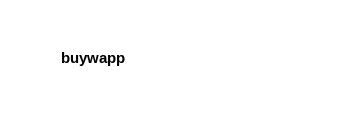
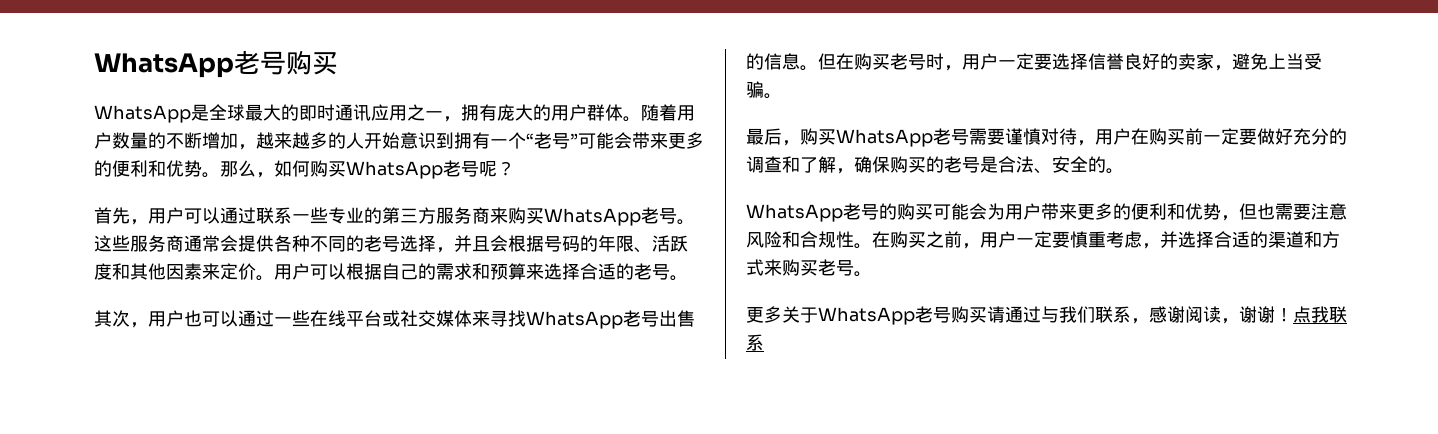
[61,52,125,66] buywapp -> [94,50,338,78] [94,104,695,123] [94,132,704,150] [94,160,515,179] [94,207,695,226] [94,235,688,253] [94,263,688,281] [94,310,695,329] [746,53,1322,71] [746,81,782,99] [746,128,1347,147] [746,156,1124,174] [746,203,1347,222] [746,231,1340,249] [746,259,872,277] [746,306,1347,325] [746,334,764,351] WhatsApp老号购买 // WhatsApp是全球最大的即时通讯应用之一，拥有庞大的用户群体。随着用户数量的不断增加，越来越多的人开始意识到拥有一个“老号”可能会带来更多的便利和优势。那么，如何购买WhatsApp老号呢？ // 首先，用户可以通过联系一些专业的第三方服务商来购买WhatsApp老号。这些服务商通常会提供各种不同的老号选择，并且会根据号码的年限、活跃度和其他因素来定价。用户可以根据自己的需求和预算来选择合适的老号。 // 其次，用户也可以通过一些在线平台或社交媒体来寻找WhatsApp老号出售的信息。但在购买老号时，用户一定要选择信誉良好的卖家，避免上当受骗。 // 最后，购买WhatsApp老号需要谨慎对待，用户在购买前一定要做好充分的调查和了解，确保购买的老号是合法、安全的。 // WhatsApp老号的购买可能会为用户带来更多的便利和优势，但也需要注意风险和合规性。在购买之前，用户一定要慎重考虑，并选择合适的渠道和方式来购买老号。 // 更多关于WhatsApp老号购买请通过与我们联系，感谢阅读，谢谢！点我联系

